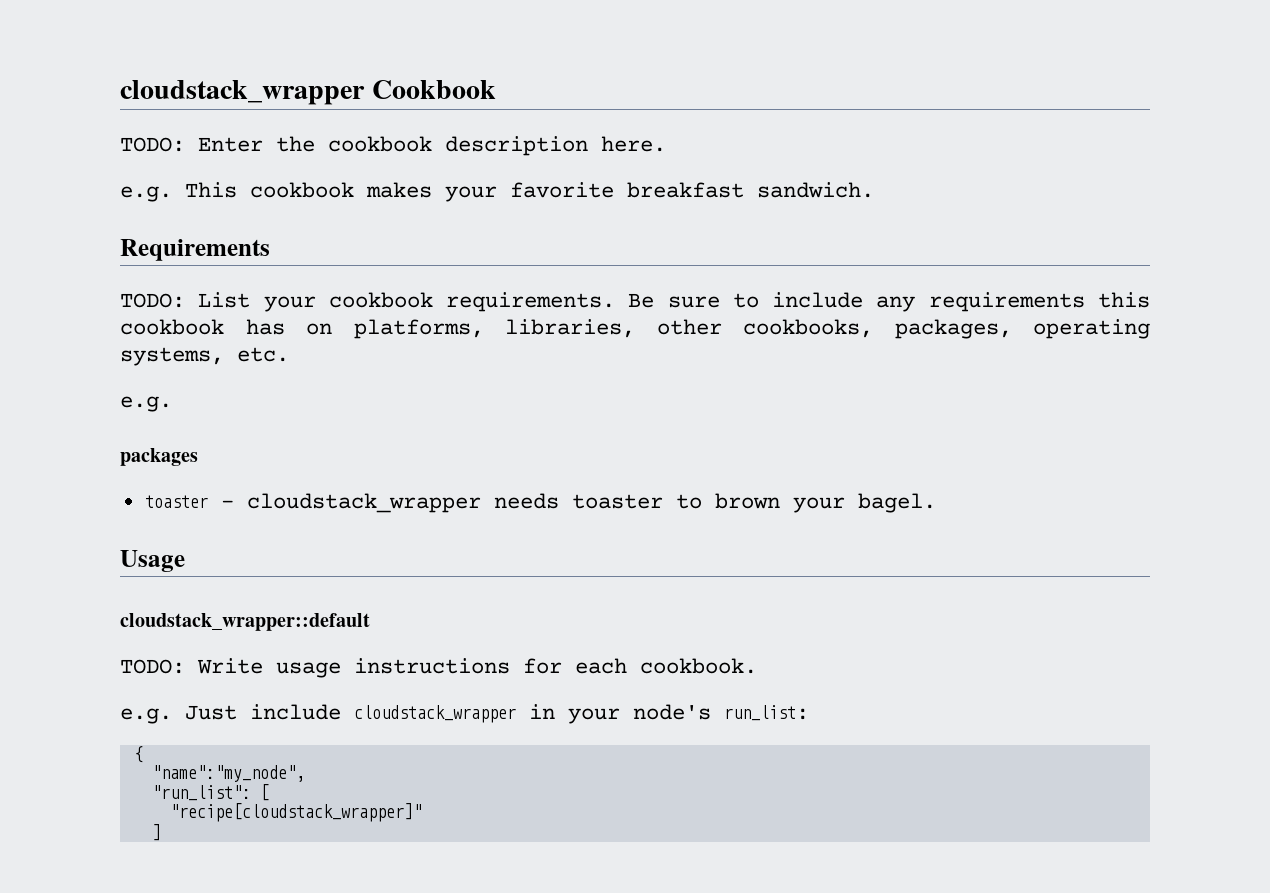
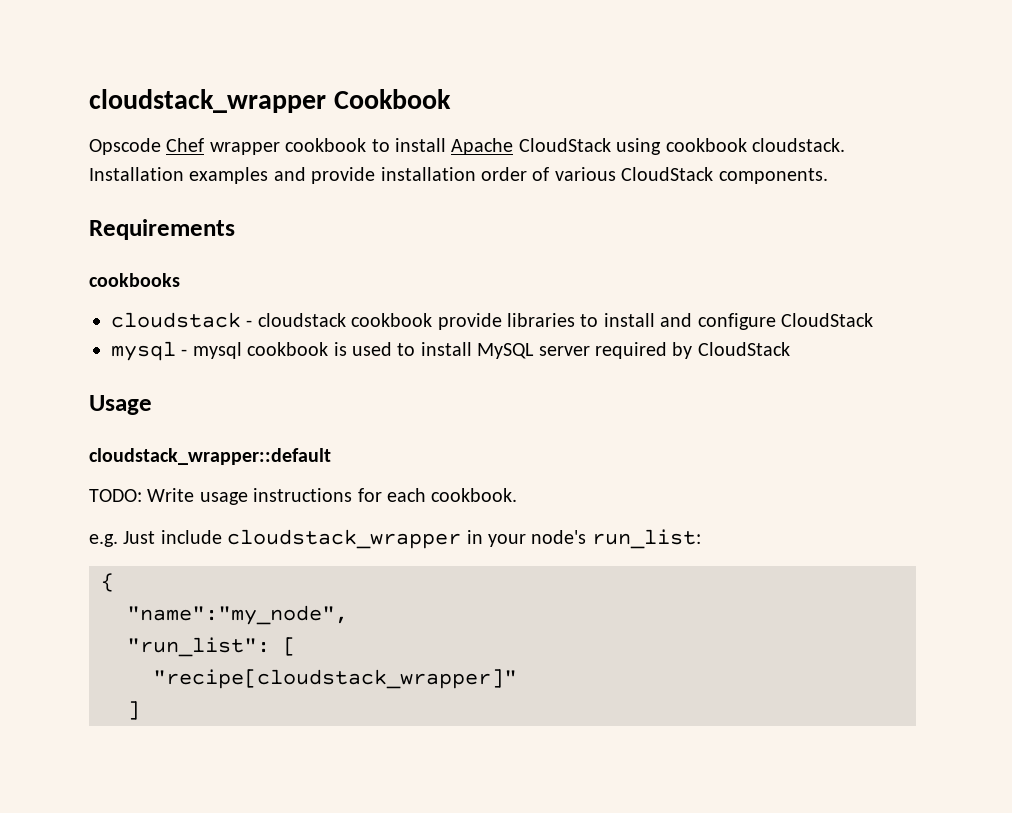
[120,136,666,156] [120,182,874,202] [120,239,270,261] [120,292,1150,312] [120,319,1150,339] [120,347,289,366] [120,396,172,412] [120,448,198,466] [144,493,936,513] TODO: Enter the cookbook description here. // e.g. This cookbook makes your favorite breakfast sandwich. // Requirements // TODO: List your cookbook requirements. Be sure to include any requirements this cookbook has on platforms, libraries, other cookbooks, packages, operating systems, etc. // e.g. // packages // toaster - cloudstack_wrapper needs toaster to brown your bagel. -> [89,138,845,155] [89,167,828,184] [89,219,235,240] [89,273,180,287] [111,312,873,330] [111,341,790,361] Opscode Chef wrapper cookbook to install Apache CloudStack using cookbook cloudstack. Installation examples and provide installation order of various CloudStack components. // Requirements // cookbooks // cloudstack - cloudstack cookbook provide libraries to install and configure CloudStack // mysql - mysql cookbook is used to install MySQL server required by CloudStack

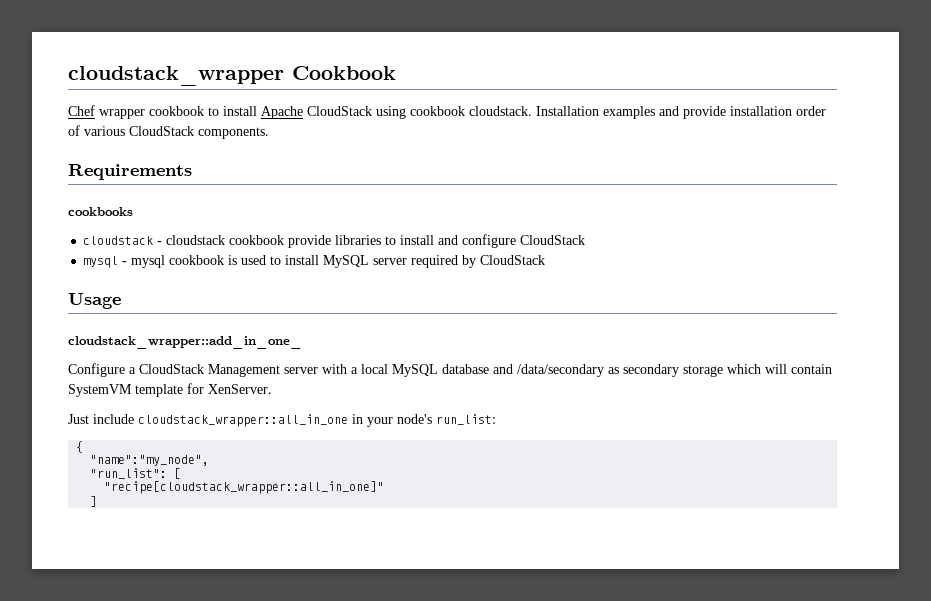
[89,138,161,155] Opscode -> (396, 73) none
[89,448,331,465] [89,488,518,505] [89,534,118,547] cloudstack_wrapper::default // TODO: Write usage instructions for each cookbook. // e.g. -> [68,336,302,349] [68,363,832,377] [68,383,272,397] cloudstack_wrapper::add_in_one_ // Configure a CloudStack Management server with a local MySQL database and /data/secondary as secondary storage which will contain SystemVM template for XenServer. //
[227,529,462,549] cloudstack_wrapper -> [138,414,348,427] cloudstack_wrapper::all_in_one
[153,669,517,689] "recipe[cloudstack_wrapper]" -> [104,481,385,494] "recipe[cloudstack_wrapper::all_in_one]"

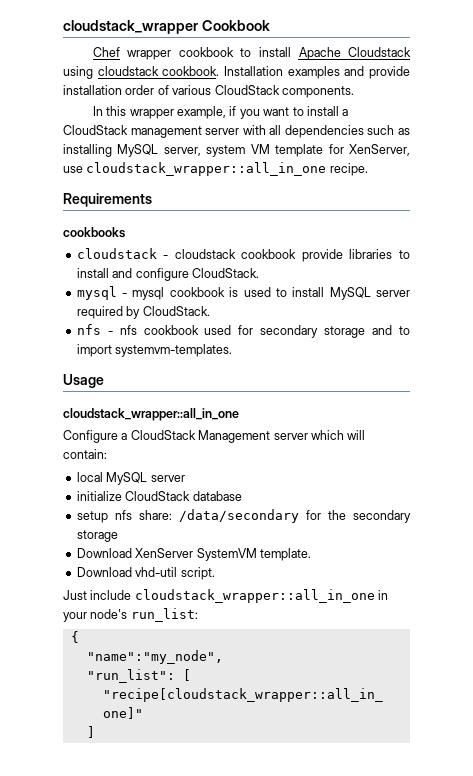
[307,106,532,119] CloudStack using cookbook cloudstack. -> [348,47,412,57] [63,66,220,79] Cloudstack using cloudstack cookbook.
(269, 133) none -> [92,106,349,119] [63,125,410,138] [63,144,410,157] [63,162,368,176] // In this wrapper example, if you want to install a CloudStack management server with all dependencies such as installing MySQL server, system VM template for XenServer, use cloudstack_wrapper::all_in_one recipe.
[520,235,586,245] CloudStack -> [191,268,259,278] CloudStack.
[480,255,546,265] CloudStack -> [142,306,210,316] [76,324,410,338] [76,344,233,357] CloudStack. // nfs - nfs cookbook used for secondary storage and to import systemvm-templates.
[68,336,302,349] cloudstack_wrapper::add_in_one_ -> [63,408,239,421] cloudstack_wrapper::all_in_one
[322,364,832,377] [68,383,272,397] with a local MySQL database and /data/secondary as secondary storage which will contain SystemVM template for XenServer. -> [310,430,366,440] [63,449,107,459] [76,472,185,485] [76,491,242,501] [76,509,411,523] [76,530,118,542] [76,548,311,561] [76,567,215,580] which will contain: // local MySQL server // initialize CloudStack database // setup nfs share: /data/secondary for the secondary storage // Download XenServer SystemVM template. // Download vhd-util script.

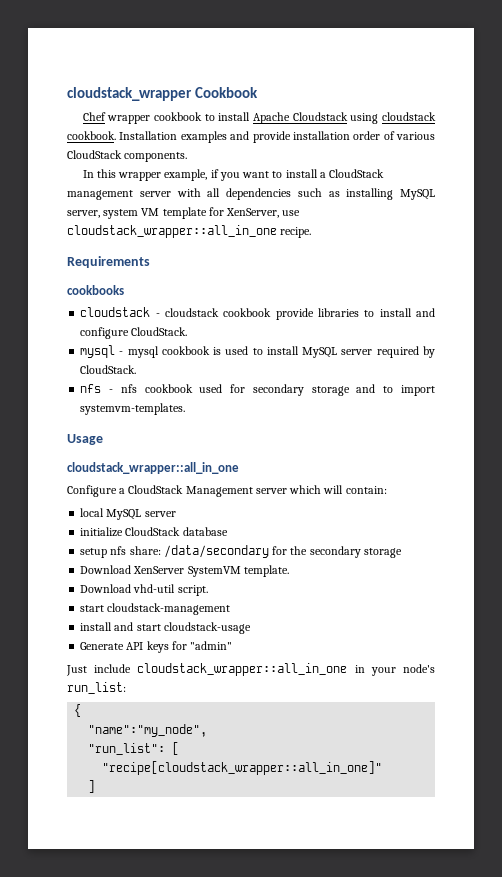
(215, 573) none -> [80,603,231,615] [80,622,251,634] [80,641,233,653] // start cloudstack-management // install and start cloudstack-usage // Generate API keys for "admin"

